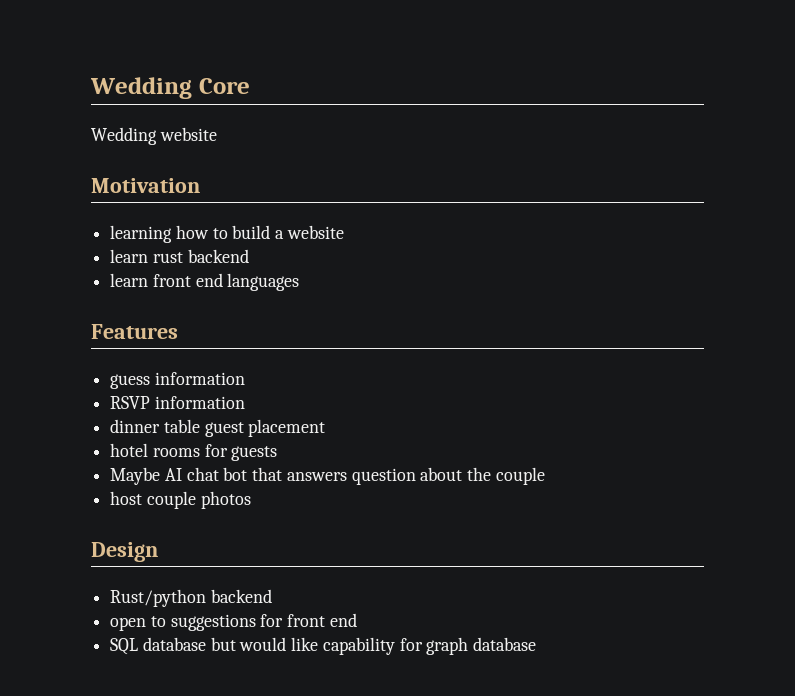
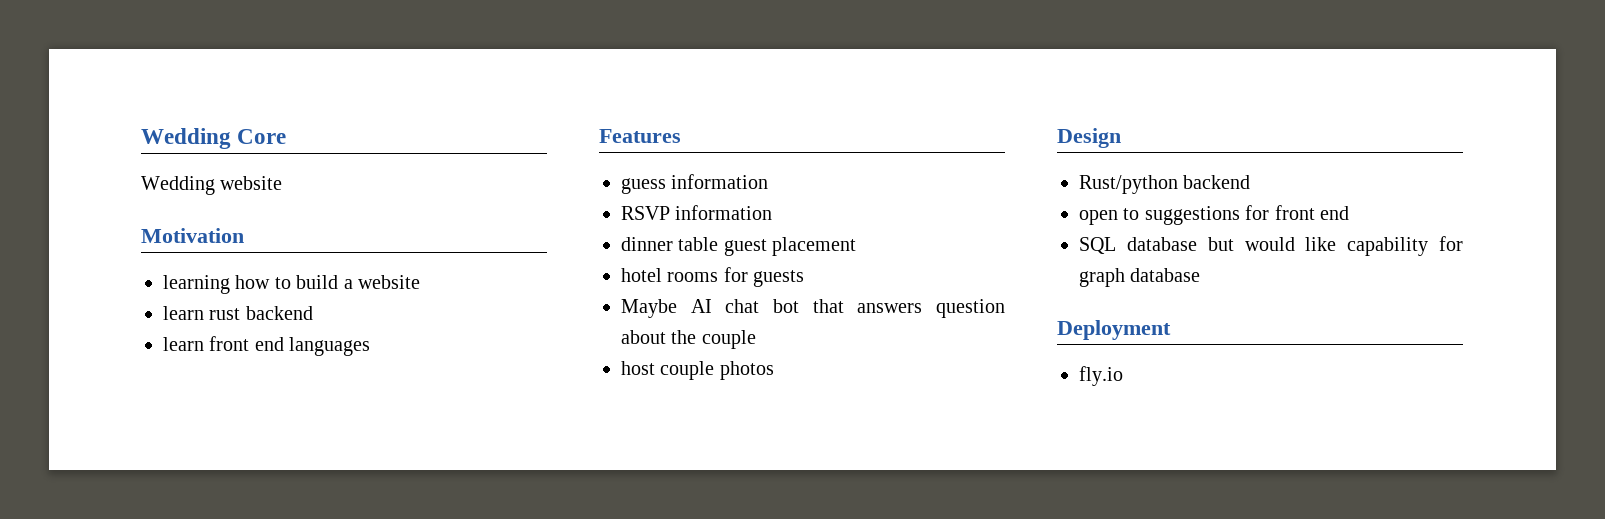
(537, 644) none -> [1057,320,1171,340] [1079,366,1123,386] // Deployment // fly.io

